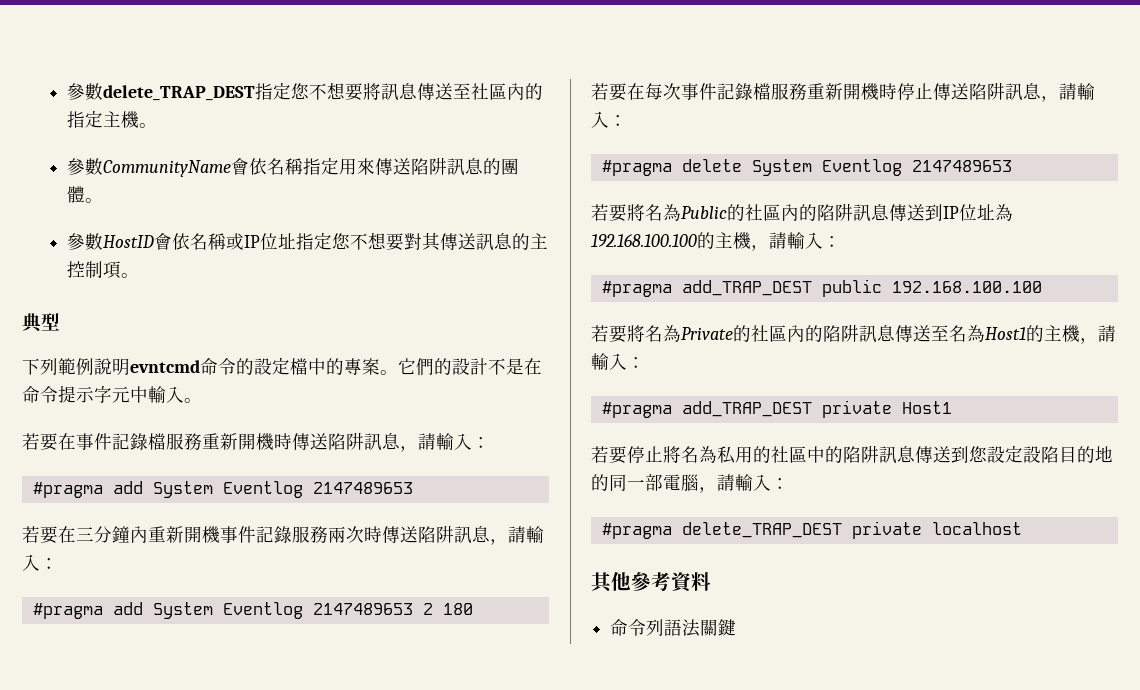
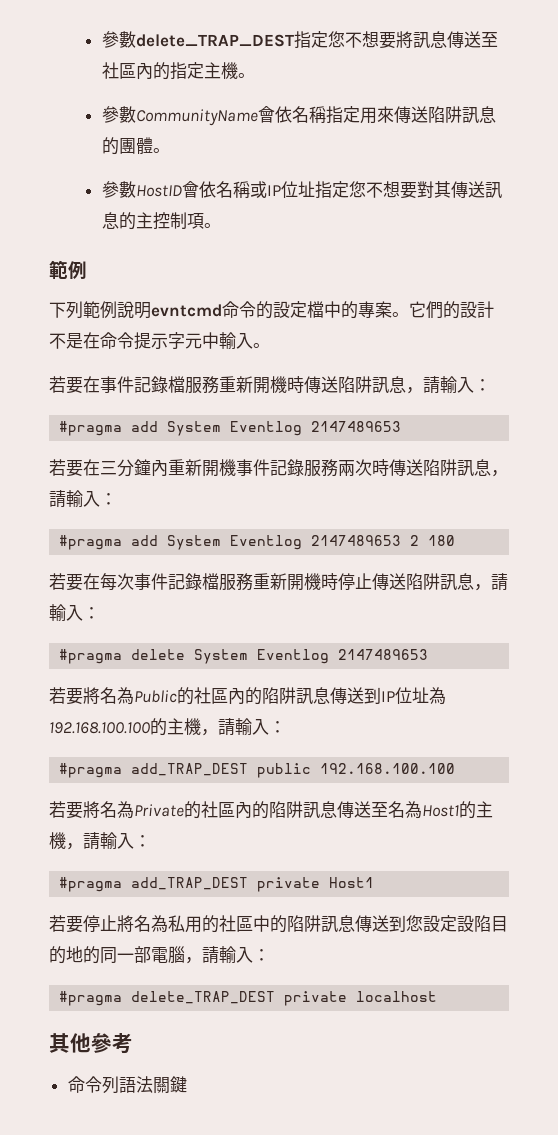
[22,313,60,333] 典型 -> [49,260,87,279] 範例
[671,572,711,593] 資料 -> (133, 1043) none

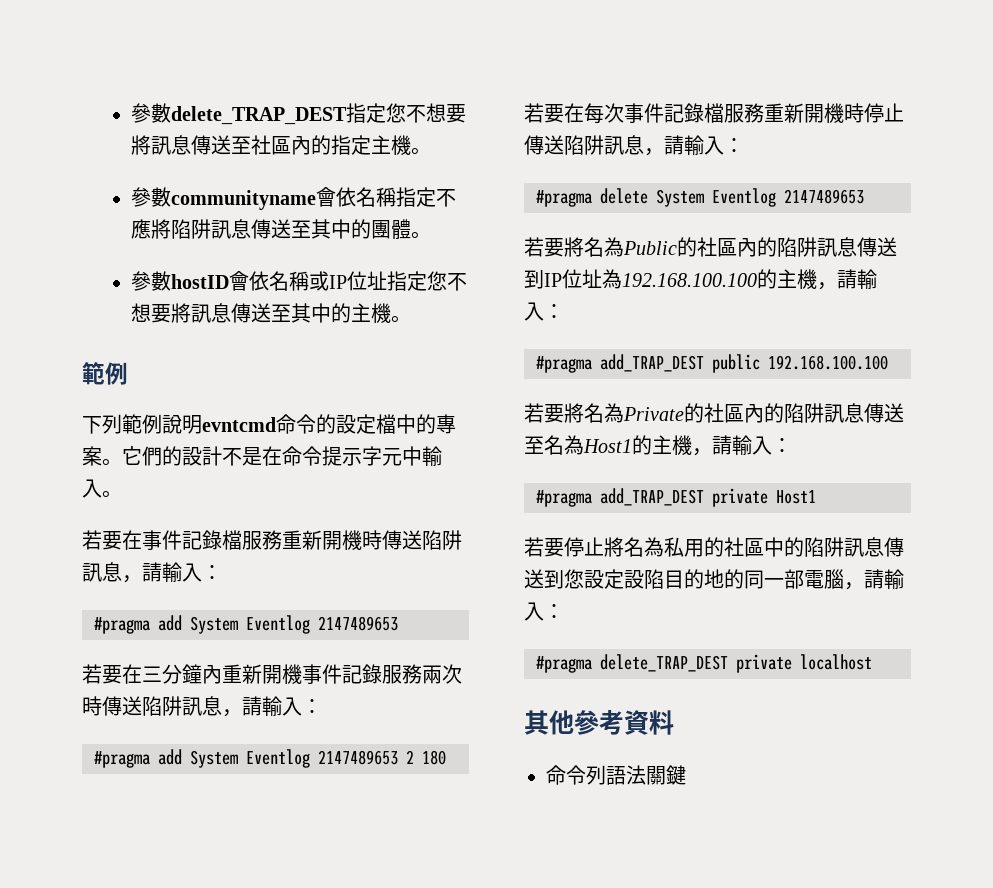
[135,109,258,126] CommunityName -> [171,190,317,210] communityname
[359,106,496,124] 用來傳送陷阱訊息 -> [436,189,457,207] [131,219,352,239] 不應將陷阱訊息傳送至其中
[135,185,182,197] HostID -> [171,274,230,289] hostID
[416,181,502,199] [101,212,204,230] 對其傳送訊息的主控制項 -> [171,303,392,323] 將訊息傳送至其中的主機
(133, 1043) none -> [624,710,674,735] 資料

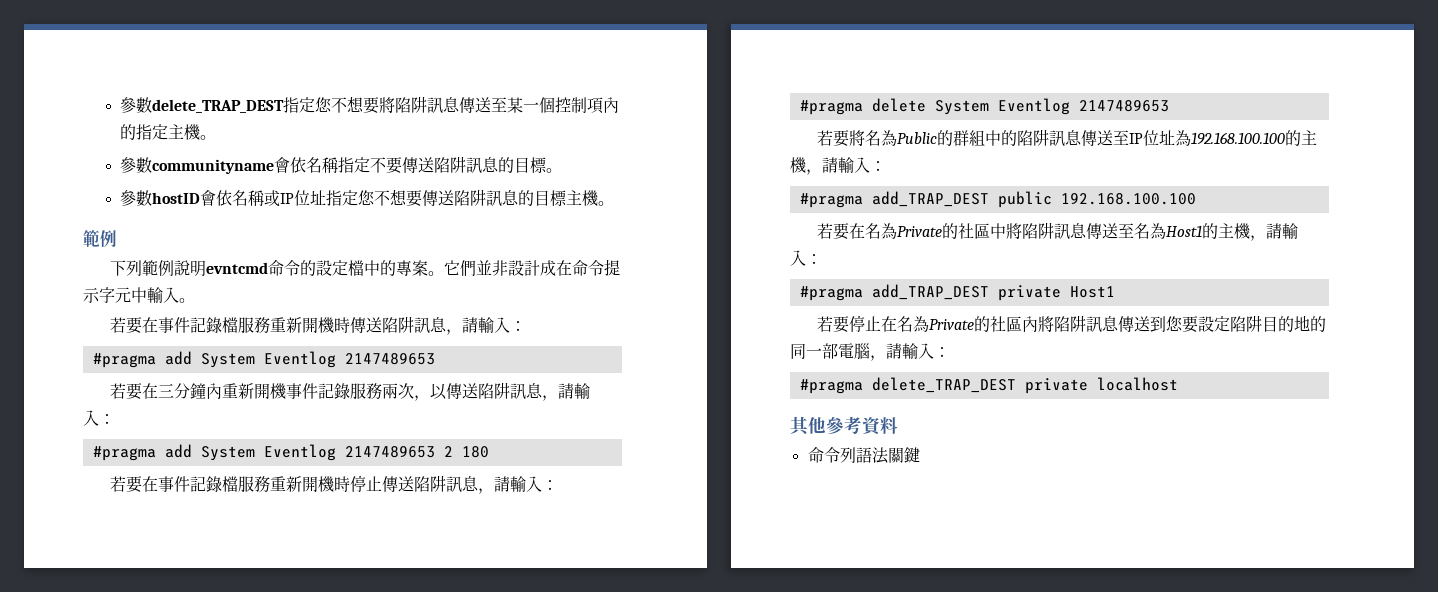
[151,135,292,155] 訊息傳送至社區 -> [395,96,604,114] 陷阱訊息傳送至某一個控制項
[131,219,412,239] 應將陷阱訊息傳送至其中的團體 -> [386,156,548,174] 要傳送陷阱訊息的目標
[171,303,352,323] 將訊息傳送至其中的 -> [422,189,568,207] 傳送陷阱訊息的目標
[162,446,262,466] 的設計不是 -> [476,260,557,276] 並非設計成
[82,696,102,716] 時 -> [414,383,448,401] ，以
[584,103,624,124] 每次 -> (159, 484) none
[697,237,897,257] [524,270,544,289] 社區內的陷阱訊息傳送到 -> [953,129,1130,147] 群組中的陷阱訊息傳送至
[564,403,784,423] 將名為Private的社區內的 -> [849,223,1023,239] 在名為Private的社區中將
[604,537,804,557] 將名為私用的社區中的 -> [881,316,1055,332] 在名為Private的社區內將
[584,569,664,589] 設定設陷 -> [1182,315,1263,333] 要設定陷阱

